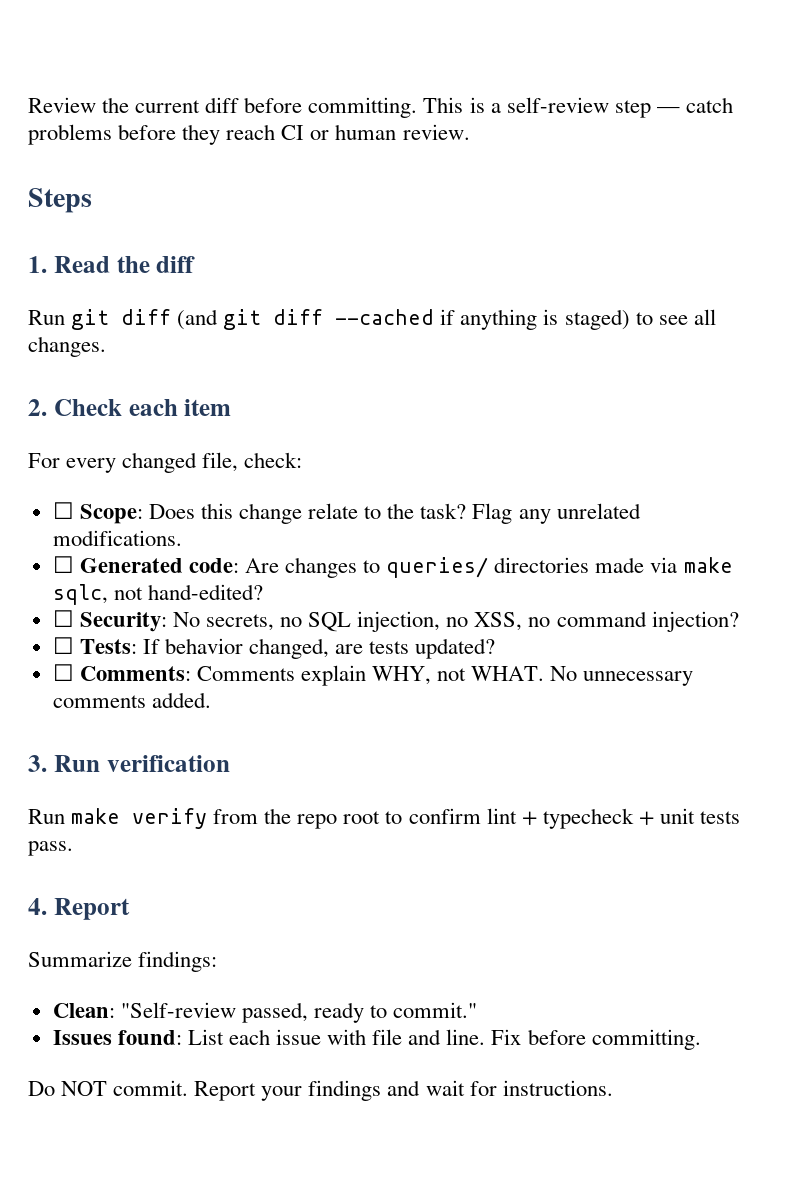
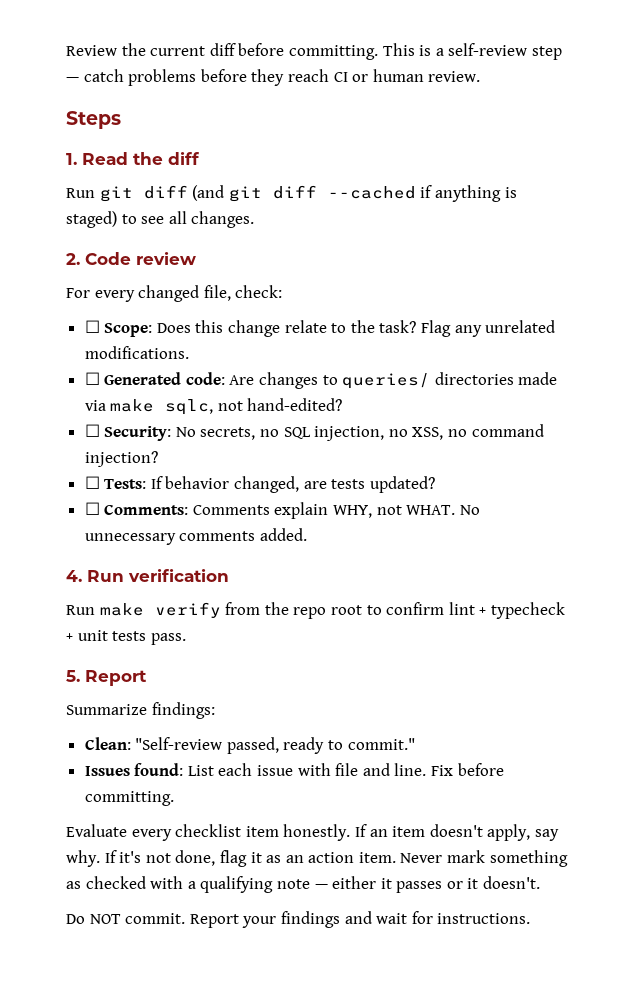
[53,399,232,416] Check each item -> [85,252,196,265] Code review
[28,755,47,772] 3. -> [66,570,82,582] 4.
[28,898,47,915] 4. -> [66,670,80,682] 5.
(701, 1039) none -> [66,824,559,841] [66,850,568,867] [66,876,541,893] // Evaluate every checklist item honestly. If an item doesn't apply, say why. If it's not done, flag it as an action item. Never mark something as checked with a qualifying note — either it passes or it doesn't.

